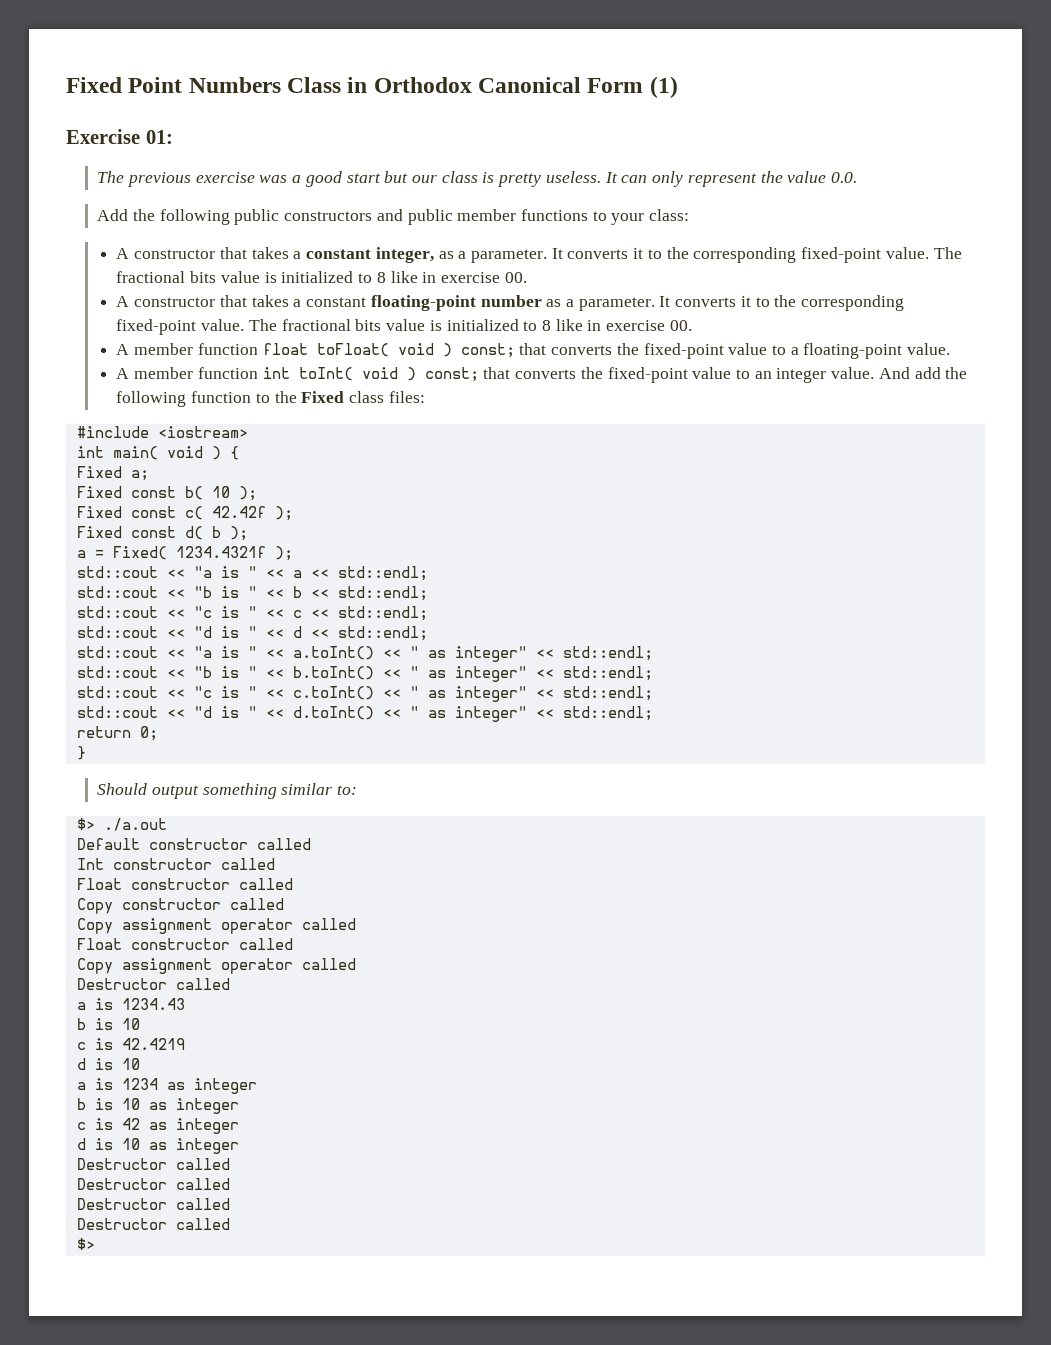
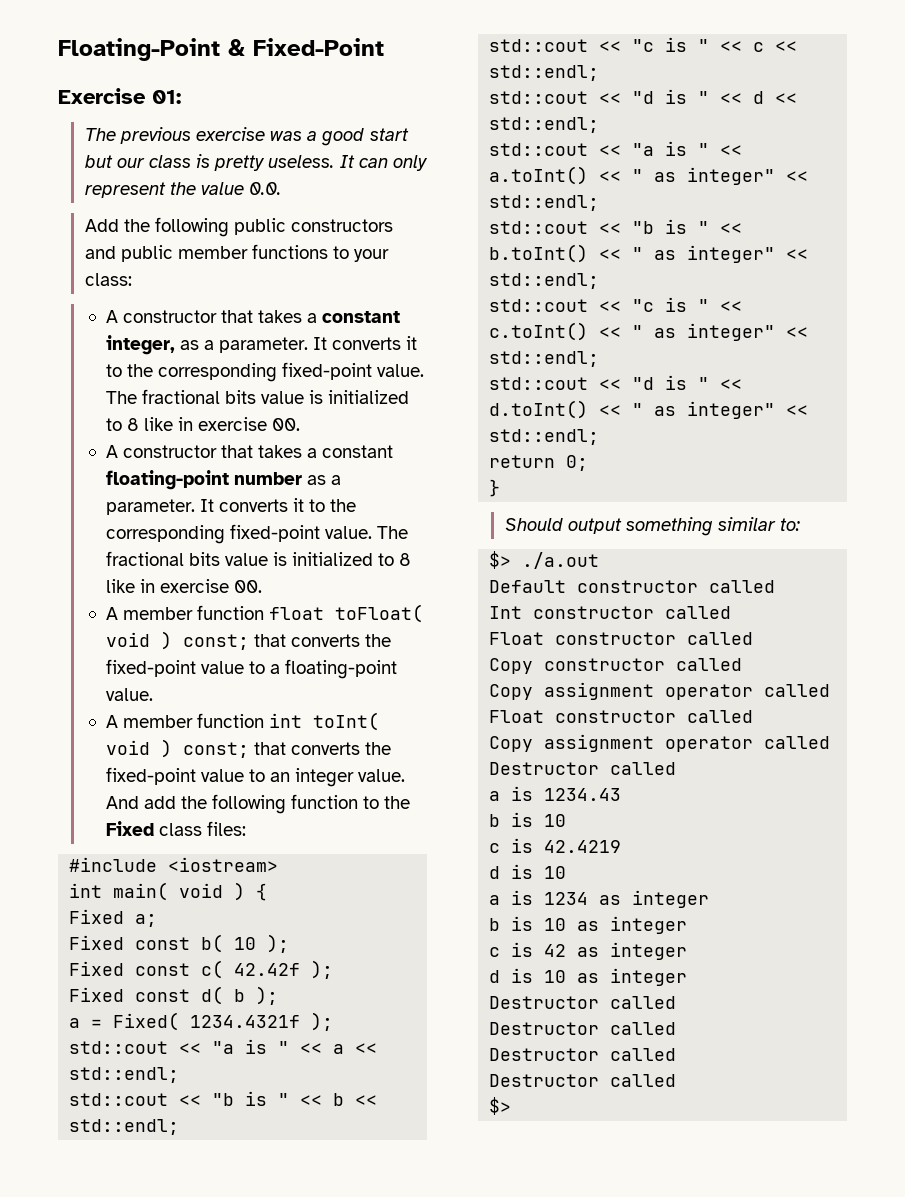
[66,76,678,98] Fixed Point Numbers Class in Orthodox Canonical Form (1) -> [58,38,384,61] Floating-Point & Fixed-Point

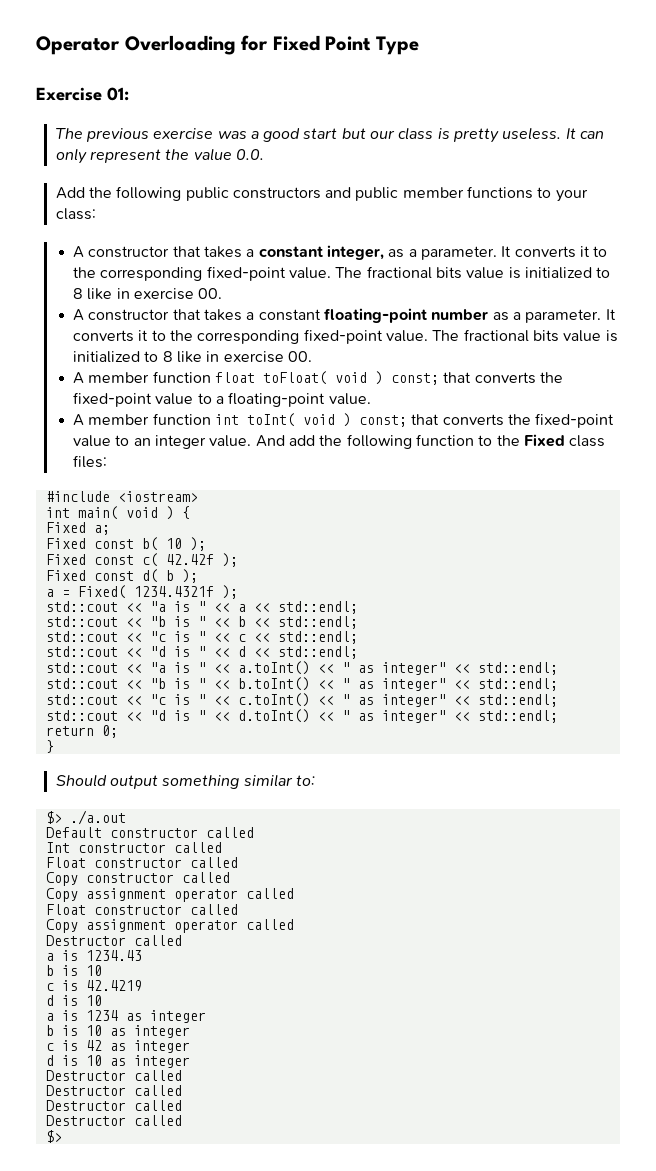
[58,38,384,61] Floating-Point & Fixed-Point -> [36,35,419,55] Operator Overloading for Fixed Point Type

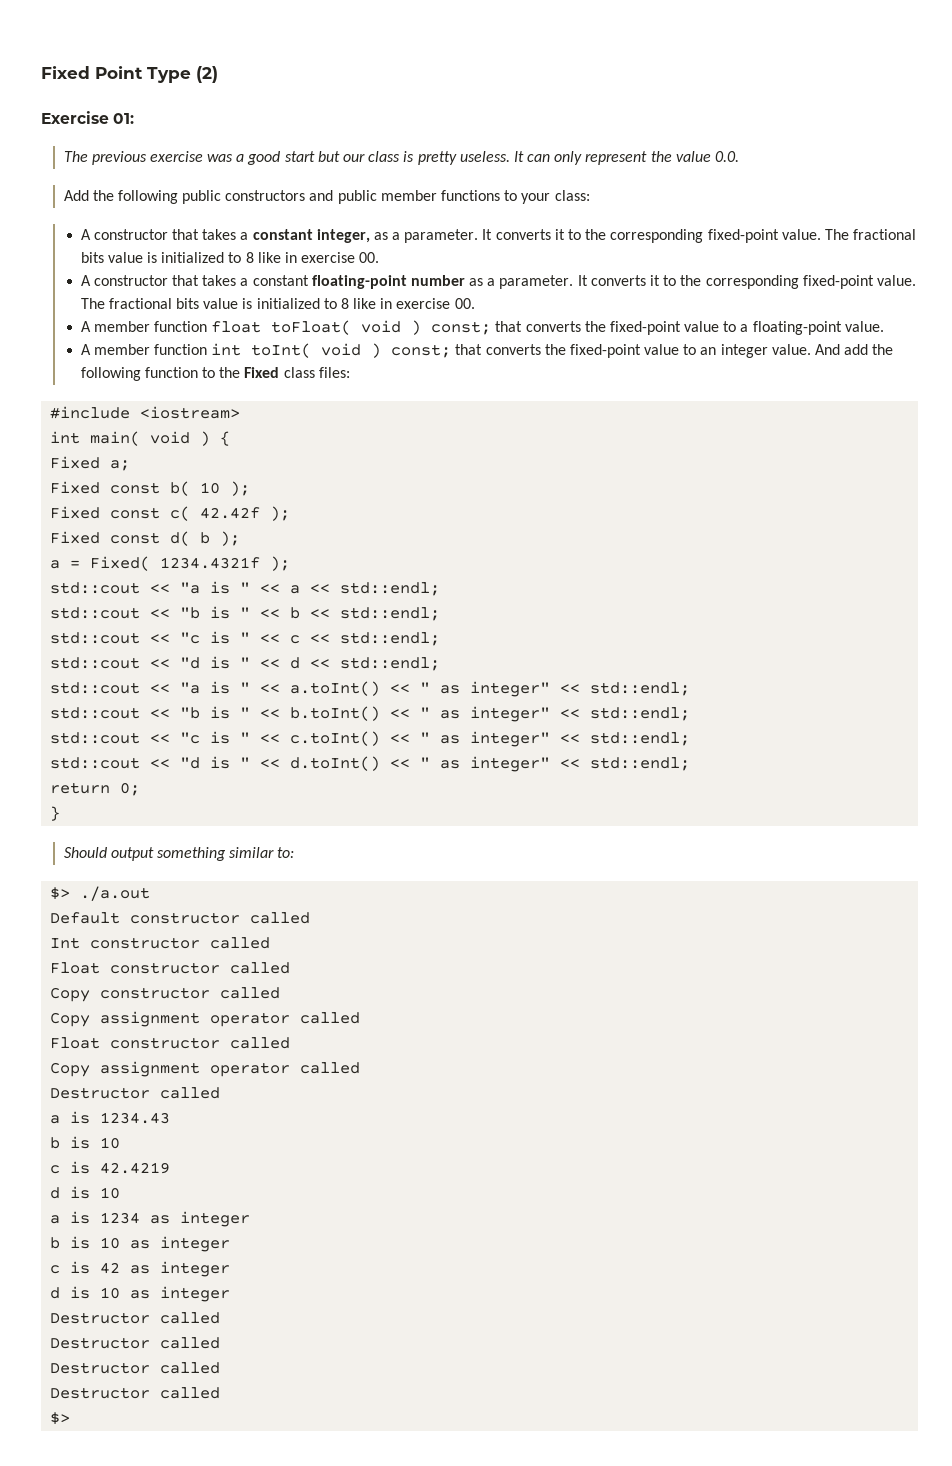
[36,35,269,55] Operator Overloading for -> (41, 72) none
(419, 45) none -> [196,66,218,83] (2)

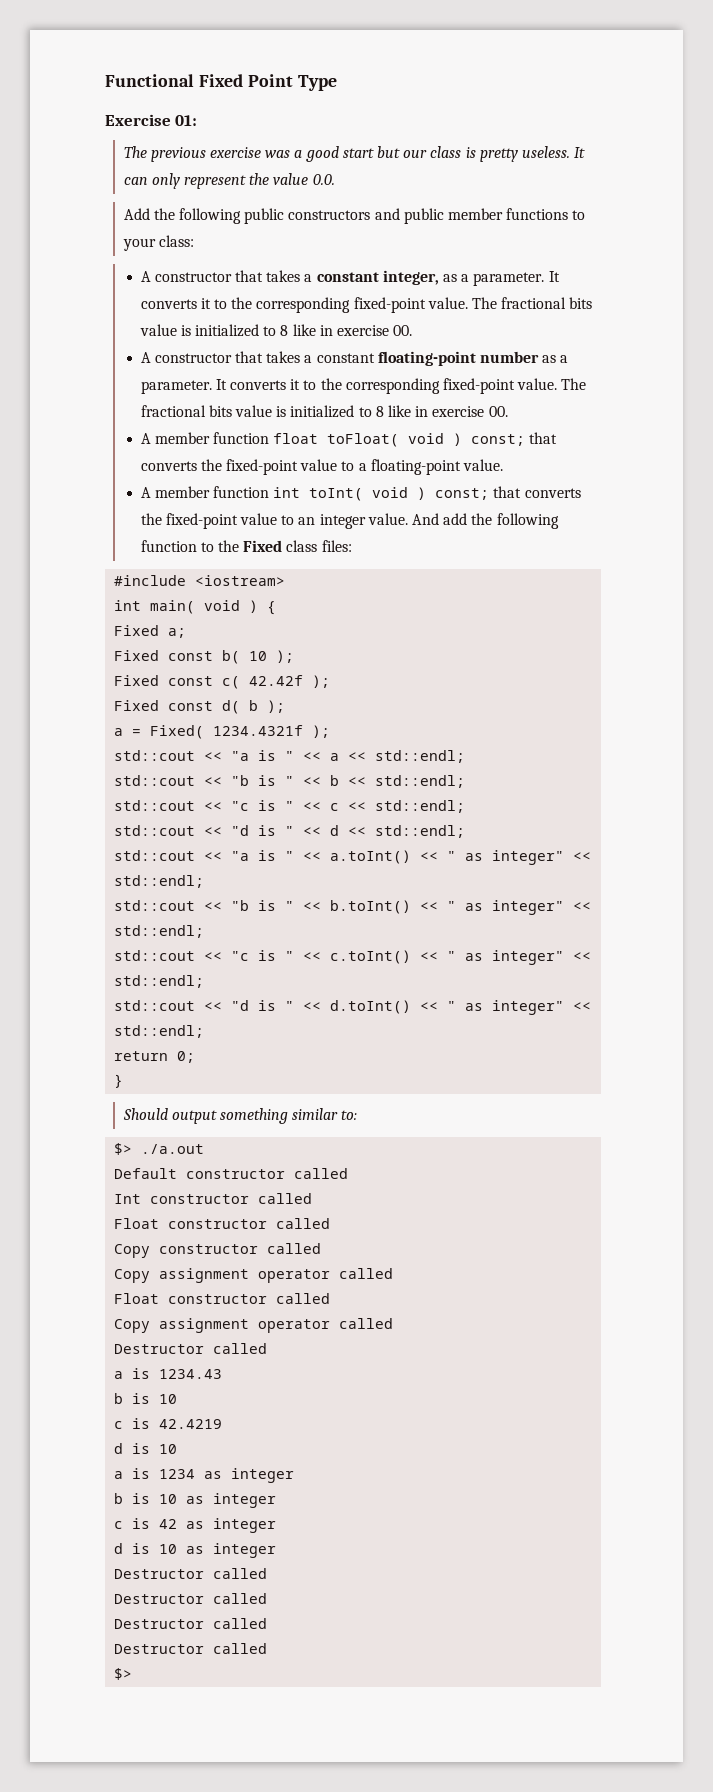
(41, 72) none -> [105,74,194,87] Functional
[196,66,218,83] (2) -> (337, 83) none

